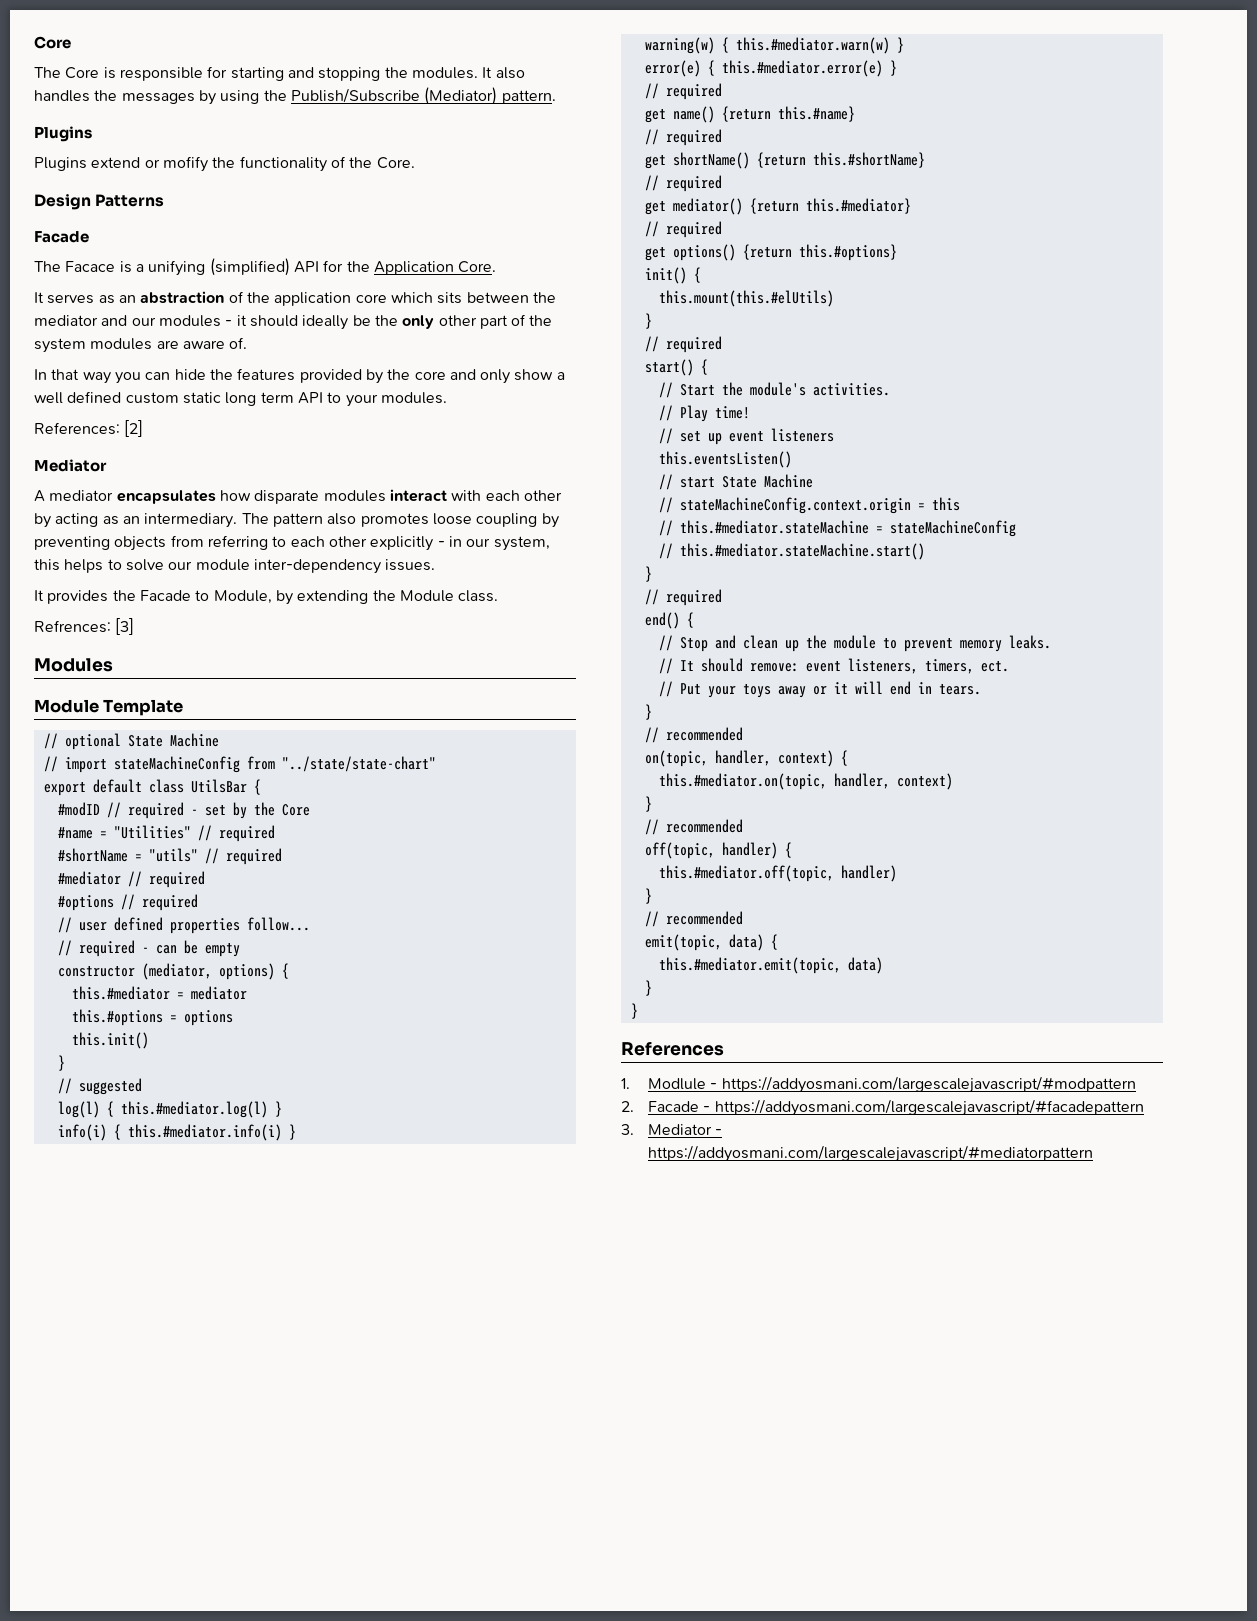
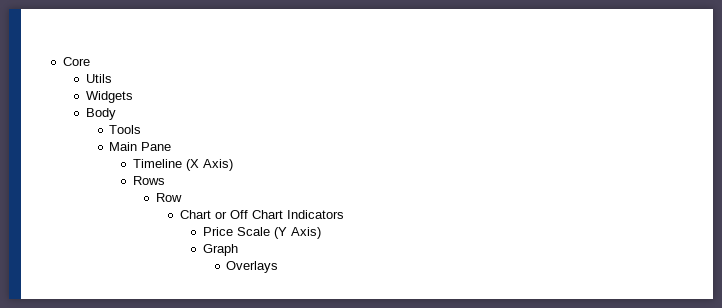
[34,36,71,49] [34,66,525,81] [34,87,556,105] [34,126,92,142] [34,156,415,172] [34,194,165,210] [34,231,89,243] [34,258,497,276] [34,291,556,306] [34,314,553,330] [34,337,248,353] [34,368,565,384] [34,391,447,407] [34,420,144,437] [34,459,107,472] [34,489,562,504] [34,513,559,528] [34,535,550,551] [34,559,436,574] [34,590,499,605] [34,618,135,635] [34,658,113,672] [34,699,184,716] [43,733,219,750] [43,756,436,773] [43,779,261,796] [57,802,310,819] [57,825,275,842] [57,848,282,865] [57,871,205,888] [57,894,198,911] [57,917,310,934] [57,940,240,957] [57,963,289,980] [71,986,247,1000] [71,1009,233,1026] [71,1032,149,1049] [57,1055,65,1071] [57,1078,142,1095] [57,1101,282,1118] [57,1124,296,1141] [644,37,904,54] [644,60,897,77] [644,83,722,100] [644,106,855,123] [644,129,722,146] [644,152,925,169] [644,175,722,192] [644,198,911,215] [644,221,722,238] [644,244,897,261] [644,267,701,284] [658,290,834,307] [644,313,652,329] [644,336,722,353] [644,359,708,376] [658,382,890,398] [658,405,750,422] [658,428,834,445] [658,451,792,468] [658,474,813,490] [658,497,960,514] [658,520,1016,537] [658,543,925,560] [644,566,652,582] [644,589,722,606] [644,612,694,629] [658,635,1051,652] [658,658,1009,674] [658,681,981,698] [644,704,652,720] [644,727,743,743] [644,750,848,767] [658,773,953,790] [644,796,652,812] [644,819,743,835] [644,842,792,859] [658,865,897,882] [644,888,652,904] [644,911,743,927] [644,934,778,951] [658,957,883,974] [644,980,652,996] [630,1003,638,1019] [621,1042,724,1056] [621,1076,1136,1093] [621,1099,1144,1116] [621,1124,723,1135] [647,1145,1093,1162] Core // The Core is responsible for starting and stopping the modules. It also handles the messages by using the Publish/Subscribe (Mediator) pattern. // Plugins // Plugins extend or mofify the functionality of the Core. // Design Patterns // Facade // The Facace is a unifying (simplified) API for the Application Core. // It serves as an abstraction of the application core which sits between the mediator and our modules - it should ideally be the only other part of the system modules are aware of. // In that way you can hide the features provided by the core and only show a well defined custom static long term API to your modules. // References: [2] // Mediator // A mediator encapsulates how disparate modules interact with each other by acting as an intermediary. The pattern also promotes loose coupling by preventing objects from referring to each other explicitly - in our system, this helps to solve our module inter-dependency issues. // It provides the Facade to Module, by extending the Module class. // Refrences: [3] // Modules // Module Template // // optional State Machine // // import stateMachineConfig from "../state/state-chart" // export default class UtilsBar { // #modID // required - set by the Core // #name = "Utilities" // required // #shortName = "utils" // required // #mediator // required // #options // required // // user defined properties follow... // // required - can be empty // constructor (mediator, options) { // this.#mediator = mediator // this.#options = options // this.init() // } // // suggested // log(l) { this.#mediator.log(l) } // info(i) { this.#mediator.info(i) } // warning(w) { this.#mediator.warn(w) } // error(e) { this.#mediator.error(e) } // // required // get name() {return this.#name} // // required // get shortName() {return this.#shortName} // // required // get mediator() {return this.#mediator} // // required // get options() {return this.#options} // init() { // this.mount(this.#elUtils) // } // // required // start() { // // Start the module's activities. // // Play time! // // set up event listeners // this.eventsListen() // // start State Machine // // stateMachineConfig.context.origin = this // // this.#mediator.stateMachine = stateMachineConfig // // this.#mediator.stateMachine.start() // } // // required // end() { // // Stop and clean up the module to prevent memory leaks. // // It should remove: event listeners, timers, ect. // // Put your toys away or it will end in tears. // } // // recommended // on(topic, handler, context) { // this.#mediator.on(topic, handler, context) // } // // recommended // off(topic, handler) { // this.#mediator.off(topic, handler) // } // // recommended // emit(topic, data) { // this.#mediator.emit(topic, data) // } // } // References // 1. Modlule - https://addyosmani.com/largescalejavascript/#modpattern // 2. Facade - https://addyosmani.com/largescalejavascript/#facadepattern // 3. Mediator - https://addyosmani.com/largescalejavascript/#mediatorpattern -> [62,57,90,66] [86,74,113,83] [86,91,134,103] [86,108,117,120] [109,125,142,134] [109,142,172,151] [132,159,233,171] [132,176,165,185] [156,193,183,202] [179,210,344,219] [202,227,321,239] [202,244,238,256] [226,261,279,273] Core // Utils // Widgets // Body // Tools // Main Pane // Timeline (X Axis) // Rows // Row // Chart or Off Chart Indicators // Price Scale (Y Axis) // Graph // Overlays

